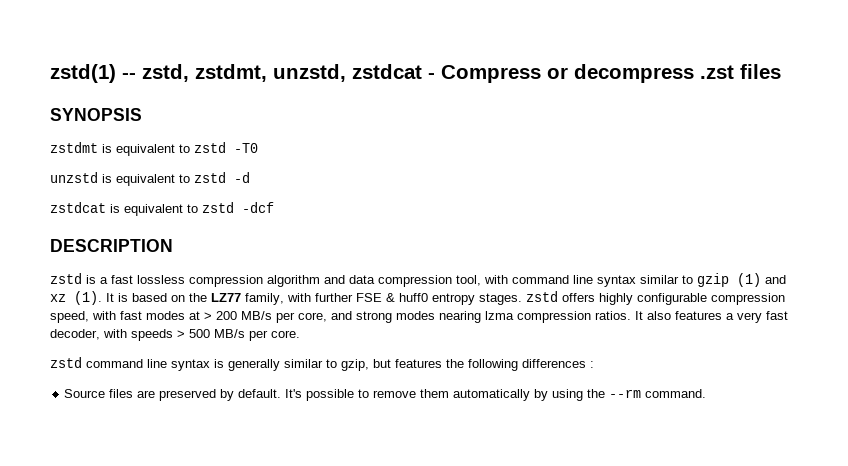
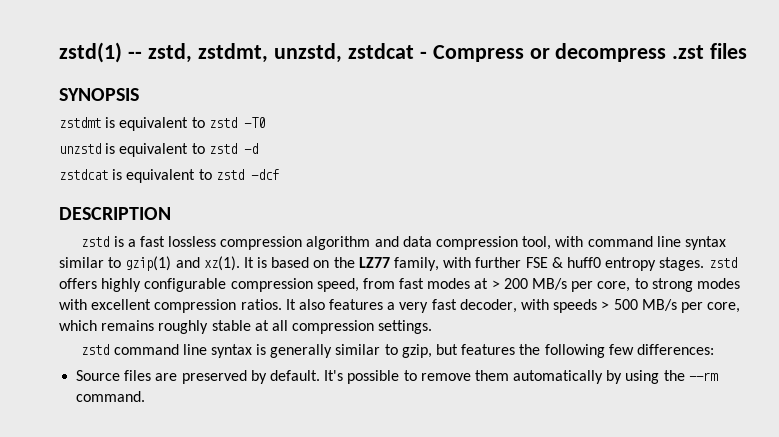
[697,273,786,287] [50,291,102,305] gzip (1) and xz (1). -> [125,256,240,271] gzip(1) and xz(1).
[92,311,116,320] with -> [362,278,395,289] from
[331,311,352,320] and -> [634,278,648,289] to
[439,311,514,323] nearing lzma -> [59,299,152,310] with excellent
[271,330,300,338] core. -> [707,302,741,313] [59,320,433,334] core, which remains roughly stable at all compression settings.
[522,359,594,368] differences : -> [608,344,714,355] few differences:

